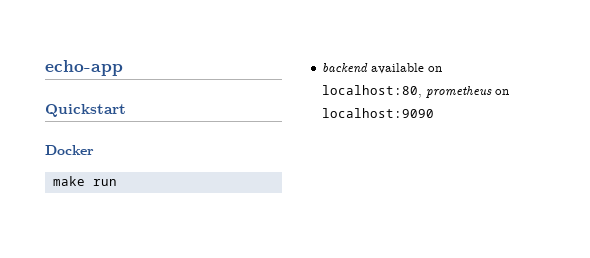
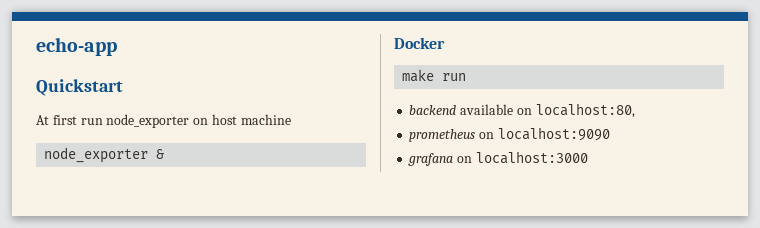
(126, 110) none -> [36,114,291,128] [44,147,165,163] // At first run node_exporter on host machine // node_exporter &
(423, 91) none -> (635, 110) //
(435, 113) none -> [408,151,588,166] // grafana on localhost:3000

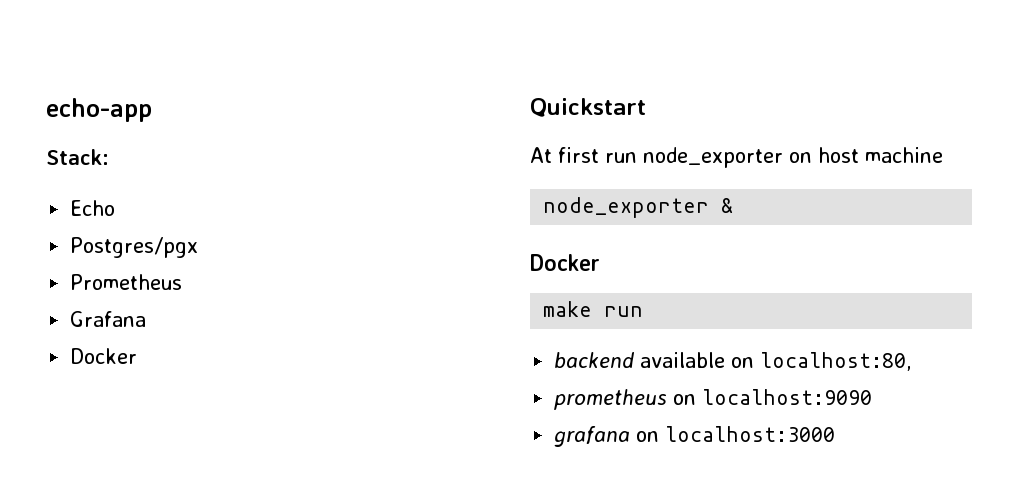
(117, 46) none -> [46,149,109,165] [70,200,116,216] [70,237,199,258] [70,274,183,290] [70,311,147,327] [70,348,138,364] // Stack: // Echo // Postgres/pgx // Prometheus // Grafana // Docker

